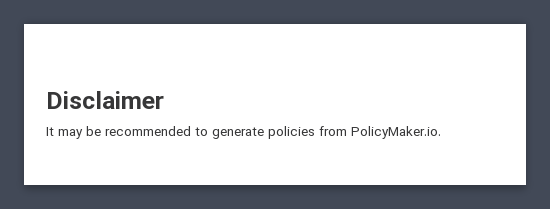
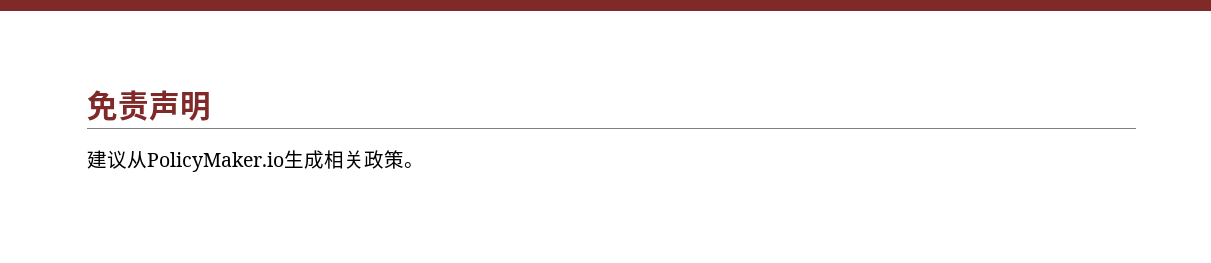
[46,91,164,109] [46,126,441,139] Disclaimer // It may be recommended to generate policies from PolicyMaker.io. -> [87,90,211,121] [87,150,424,172] 免责声明 // 建议从PolicyMaker.io生成相关政策。

